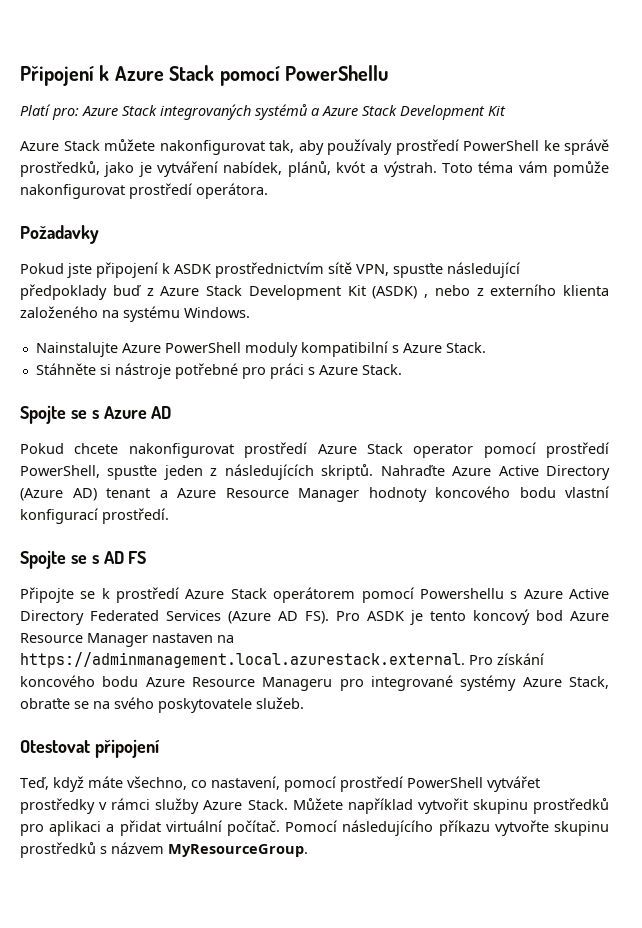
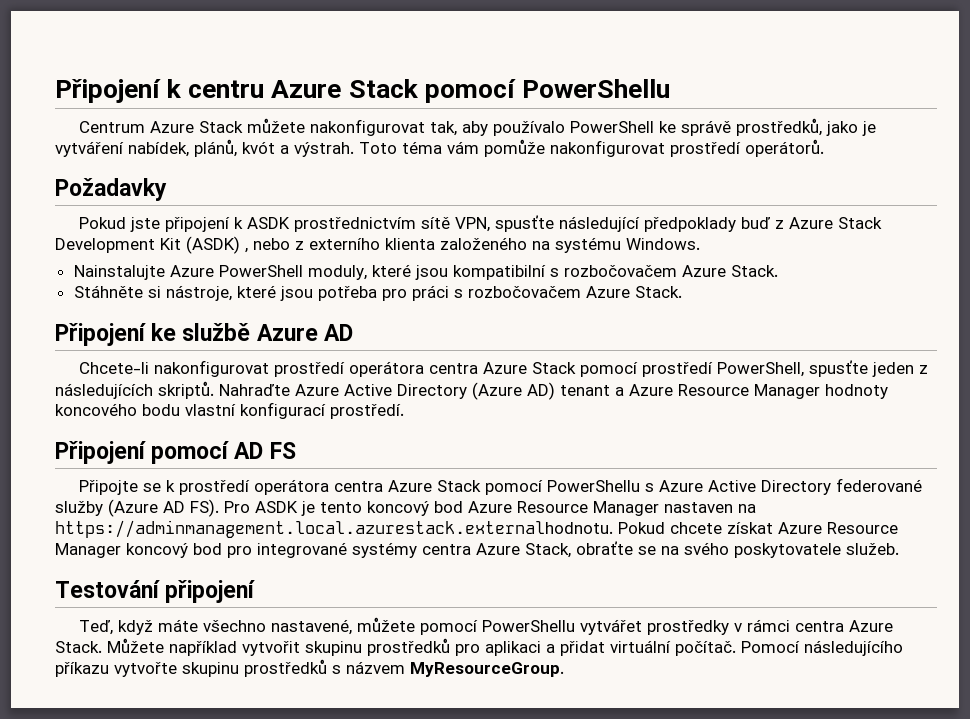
(110, 73) none -> [188,80,265,98] centru
[20,104,506,120] Platí pro: Azure Stack integrovaných systémů a Azure Stack Development Kit // -> [78,121,145,133] Centrum
[327,139,459,155] používaly prostředí -> [492,121,565,136] používalo
[196,183,268,199] operátora. -> [745,139,824,157] operátorů.
[244,342,298,357] moduly -> [307,264,448,280] moduly, které jsou
(399, 349) none -> [563,265,677,277] rozbočovačem
[114,363,238,379] nástroje potřebné -> [165,285,377,301] nástroje, které jsou potřeba
[318,364,402,375] [20,405,99,424] Azure Stack. // Spojte se s -> [467,286,682,298] [55,323,251,346] rozbočovačem Azure Stack. // Připojení ke službě
[20,442,474,458] Pokud chcete nakonfigurovat prostředí Azure Stack operator -> [78,360,576,377] Chcete-li nakonfigurovat prostředí operátora centra Azure Stack
[20,550,99,569] Spojte se s -> [55,441,230,464] Připojení pomocí
[185,587,504,603] Azure Stack operátorem pomocí Powershellu -> [253,479,640,495] operátora centra Azure Stack pomocí PowerShellu
[90,610,221,621] Federated Services -> [835,478,922,492] [55,501,103,516] federované služby
[20,652,544,668] [20,675,333,691] https://adminmanagement.local.azurestack.external. Pro získání koncového bodu Azure Resource Manageru -> [55,520,898,538] [55,543,222,558] https://adminmanagement.local.azurestack.externalhodnotu. Pokud chcete získat Azure Resource Manager koncový bod
(517, 683) none -> [422,544,471,555] centra
[20,740,90,753] Otestovat -> [55,580,160,598] Testování
[127,776,483,792] všechno, co nastavení, pomocí prostředí PowerShell -> [202,617,575,635] všechno nastavené, můžete pomocí PowerShellu
[155,798,200,814] služby -> [794,621,844,632] centra

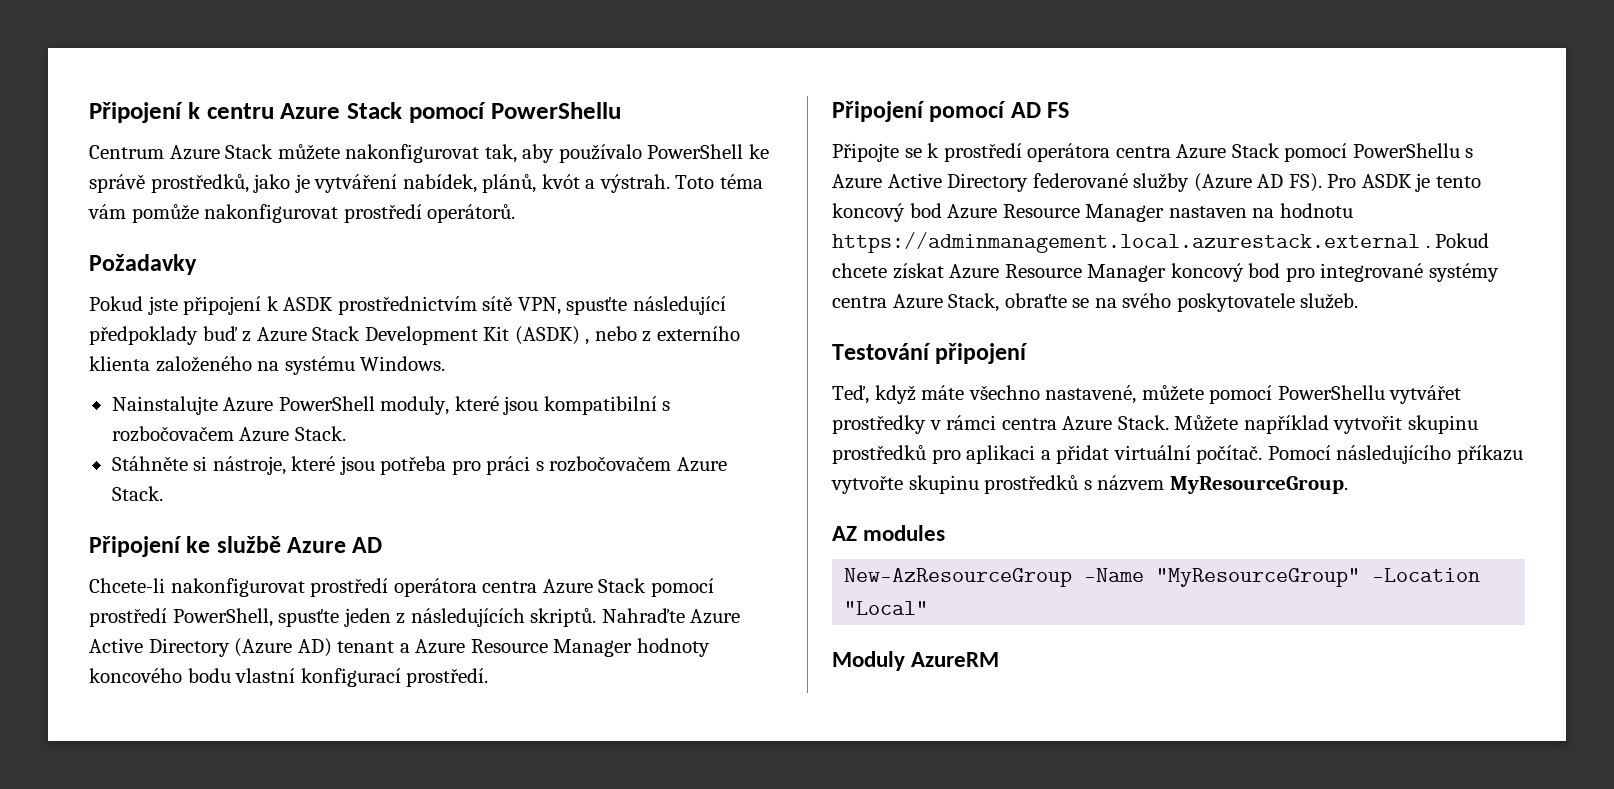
[55,520,613,538] https://adminmanagement.local.azurestack.externalhodnotu. -> [1279,203,1353,218] [832,232,1430,253] hodnotu https://adminmanagement.local.azurestack.external .
(564, 669) none -> [832,525,946,541] [844,568,1481,587] [844,601,929,615] [832,651,1000,671] // AZ modules // New-AzResourceGroup -Name "MyResourceGroup" -Location "Local" // Moduly AzureRM

